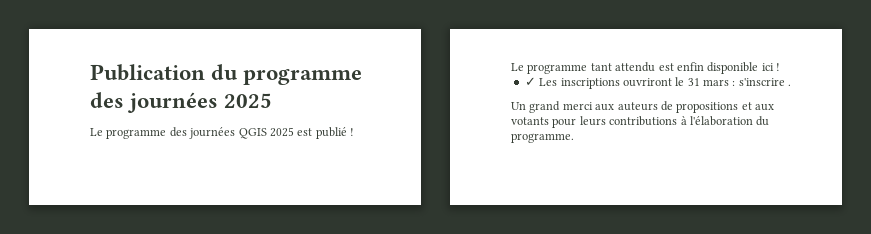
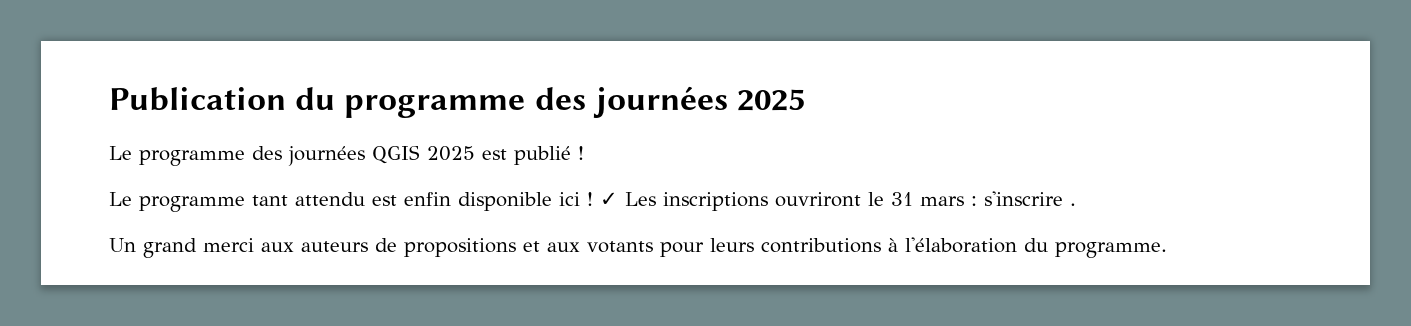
(780, 67) // -> (593, 199) none

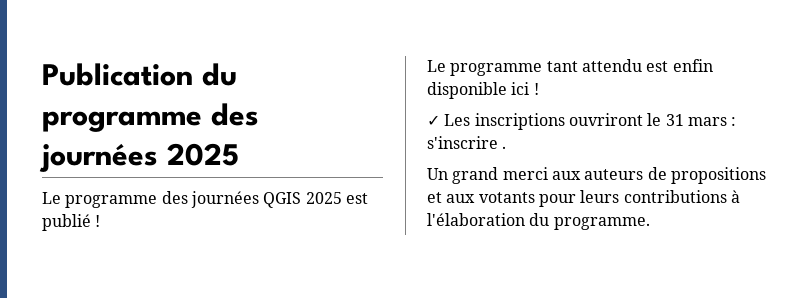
(593, 199) none -> (539, 89) //

